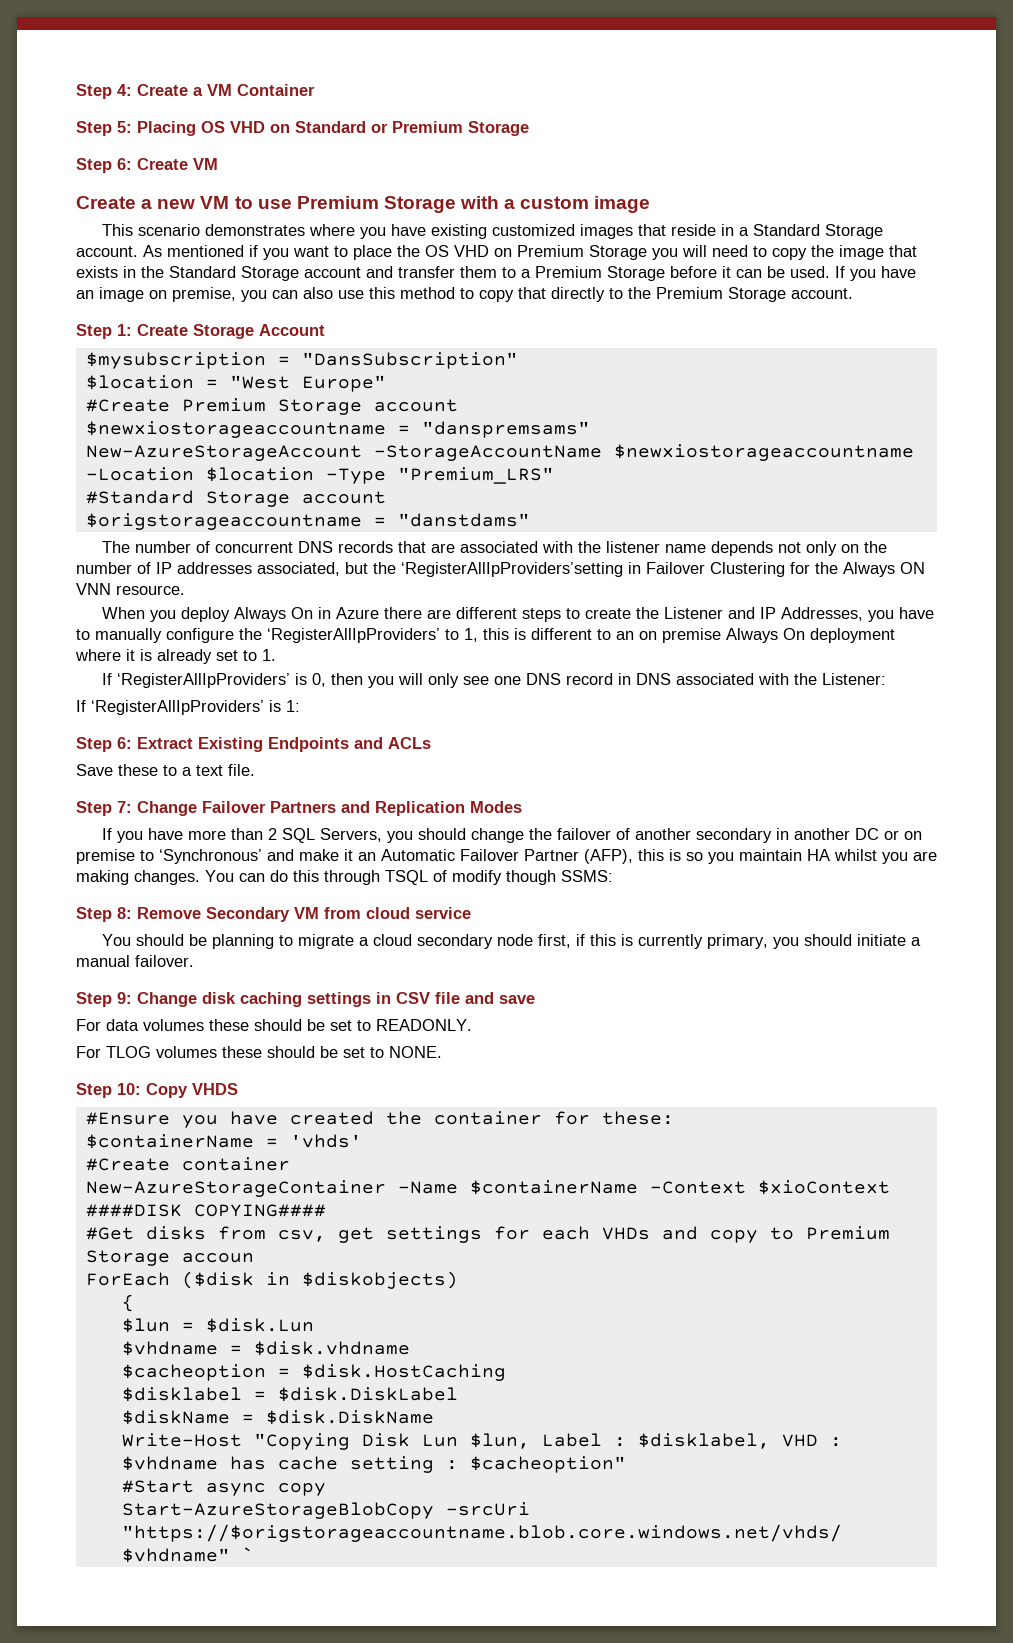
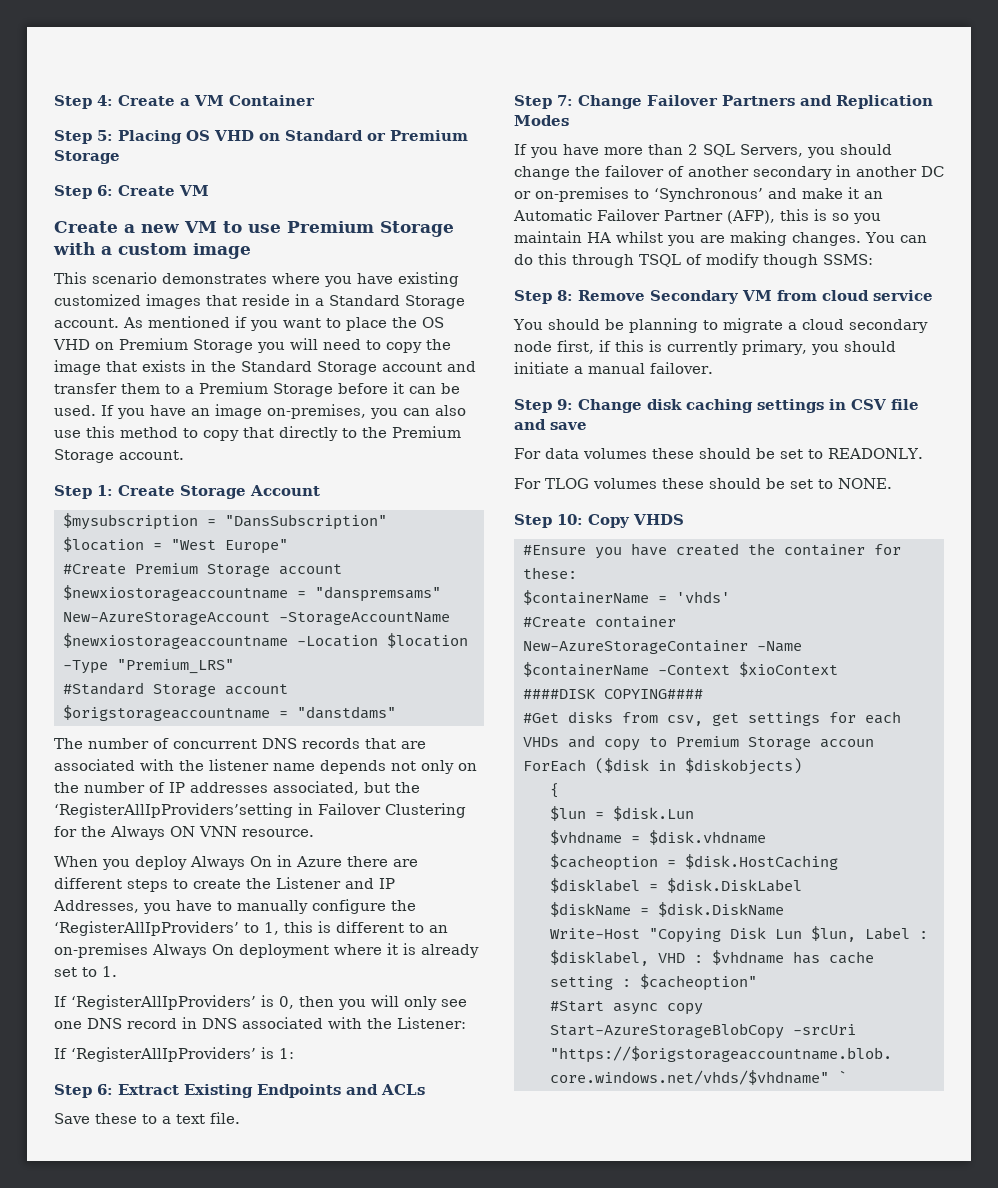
[149,287,236,302] on premise, -> [267,404,366,419] on-premises,
[639,628,721,643] on premise -> [54,943,148,958] on-premises
[904,831,923,840] [76,849,135,864] on premise -> [535,187,629,202] on-premises

